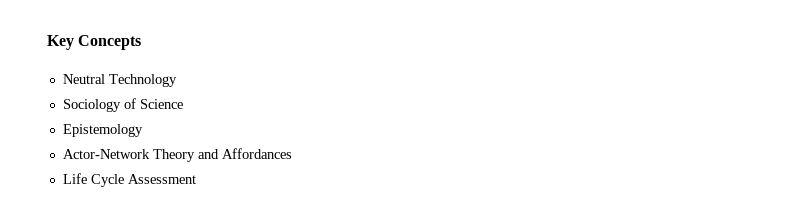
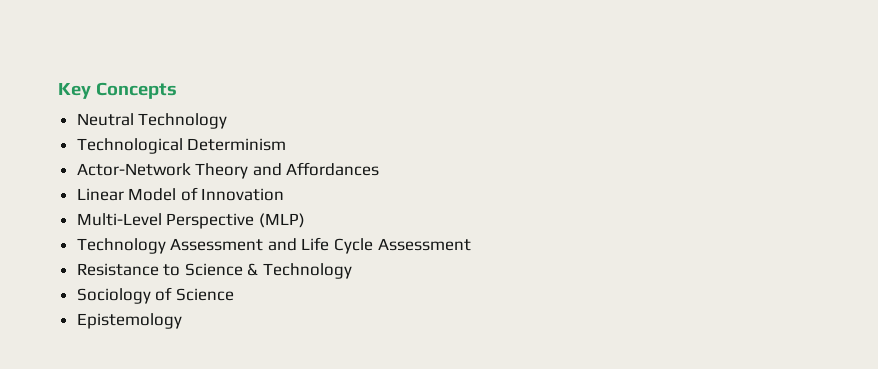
[62,98,183,112] [62,124,143,137] [62,148,292,162] [62,173,196,187] Sociology of Science // Epistemology // Actor-Network Theory and Affordances // Life Cycle Assessment -> [76,138,287,154] [76,162,380,179] [76,187,285,201] [76,213,305,229] [76,237,471,254] [76,263,353,279] [76,287,234,304] [76,313,182,329] Technological Determinism // Actor-Network Theory and Affordances // Linear Model of Innovation // Multi-Level Perspective (MLP) // Technology Assessment and Life Cycle Assessment // Resistance to Science & Technology // Sociology of Science // Epistemology

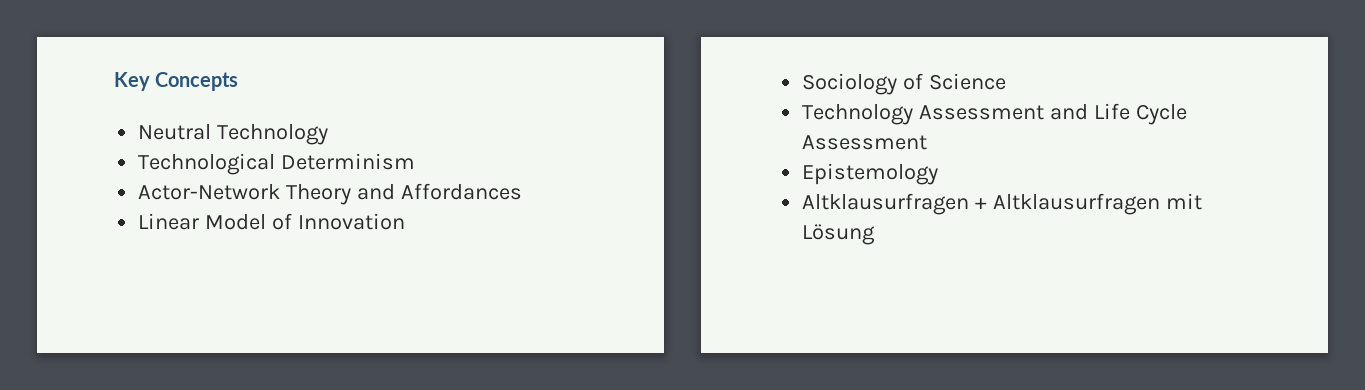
[76,213,305,229] Multi-Level Perspective (MLP) -> [802,73,1007,95] Sociology of Science
[76,263,353,279] [76,287,234,304] [76,313,182,329] Resistance to Science & Technology // Sociology of Science // Epistemology -> [802,163,939,185] [802,193,1203,215] [802,224,876,245] Epistemology // Altklausurfragen + Altklausurfragen mit Lösung

